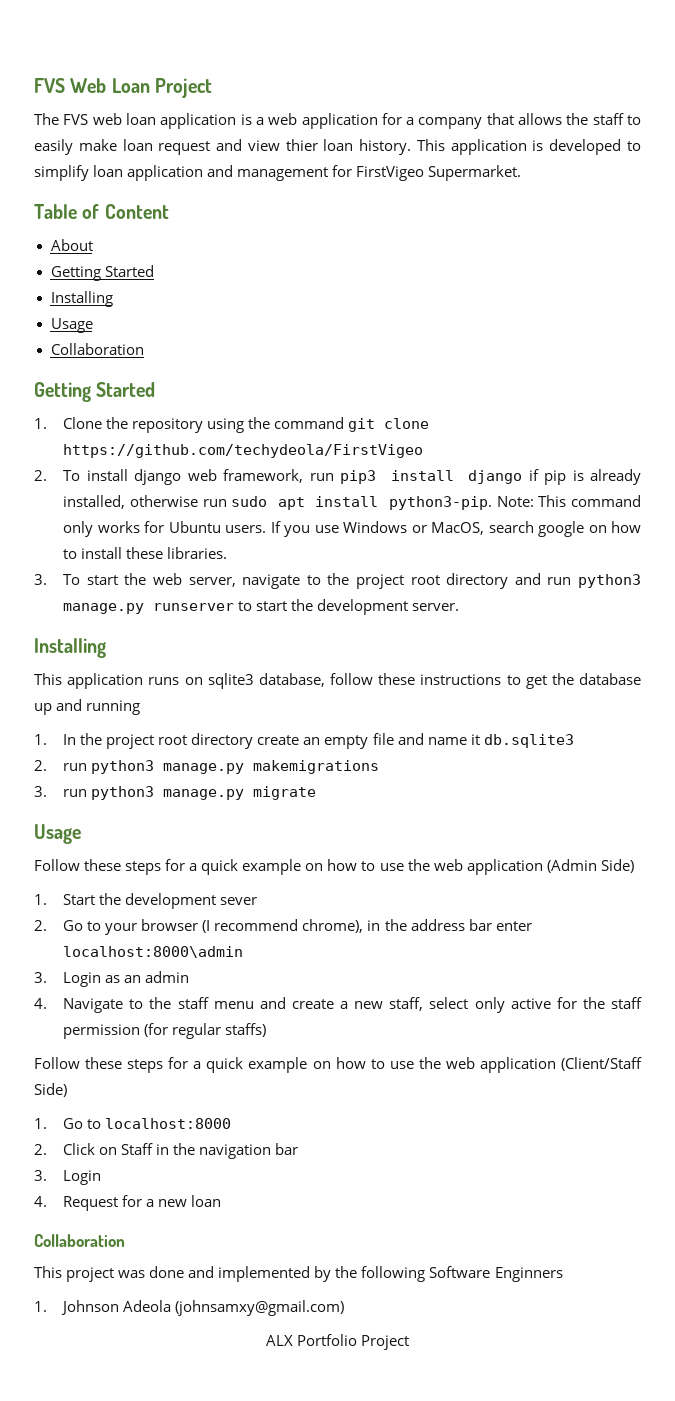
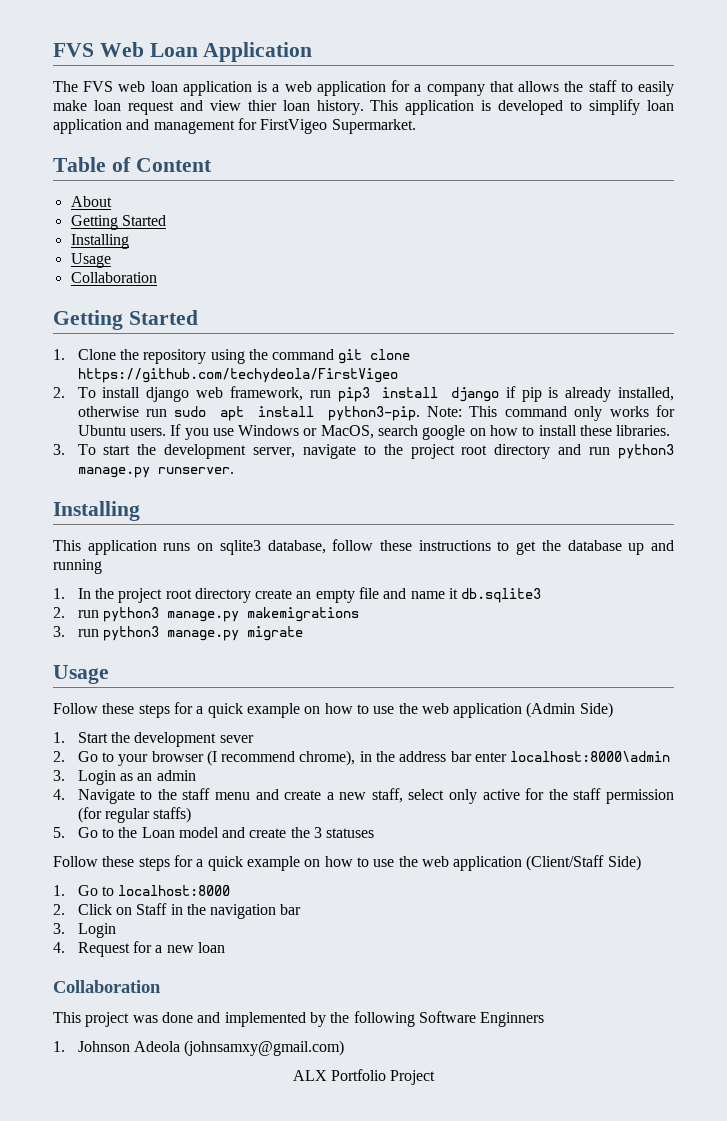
[154,78,212,98] Project -> [203,42,313,62] Application
[152,573,182,585] web -> [164,444,247,459] development
[153,599,460,615] runserver to start the development server. -> [157,467,234,474] runserver.
(267, 1030) none -> [53,827,375,838] // 5. Go to the Loan model and create the 3 statuses

